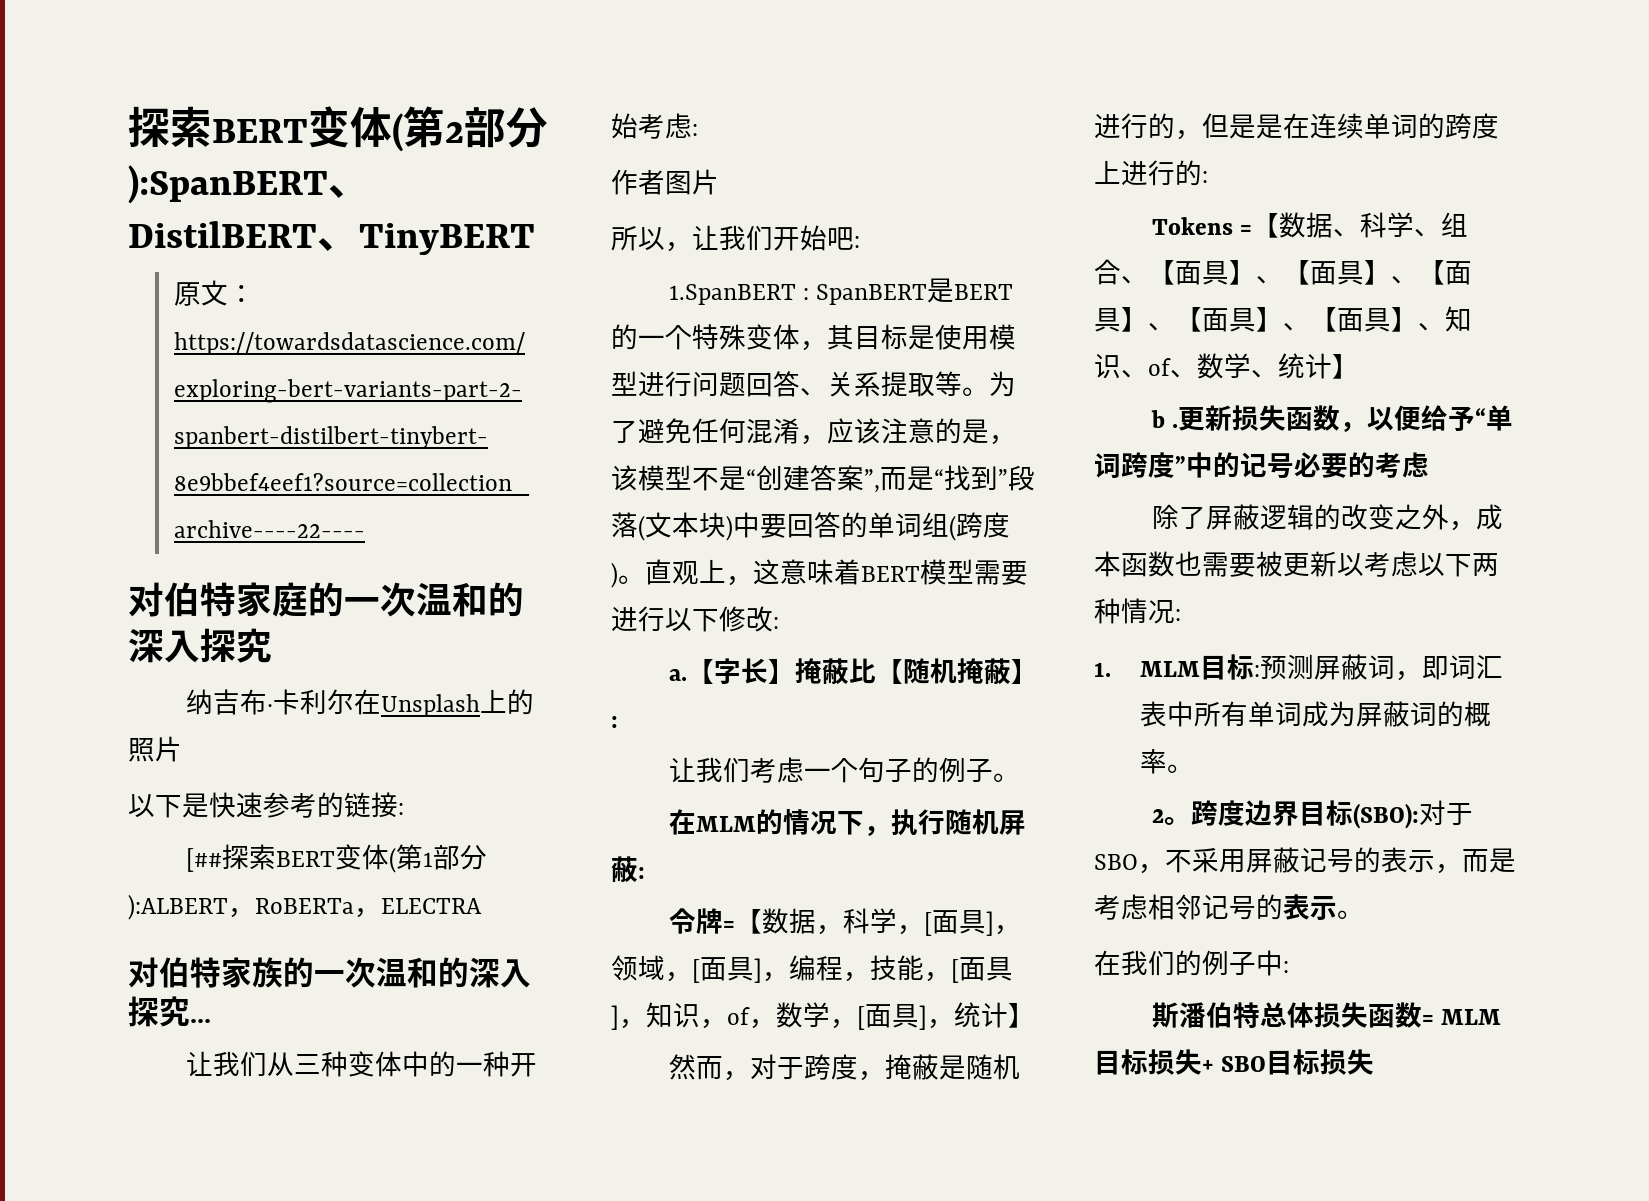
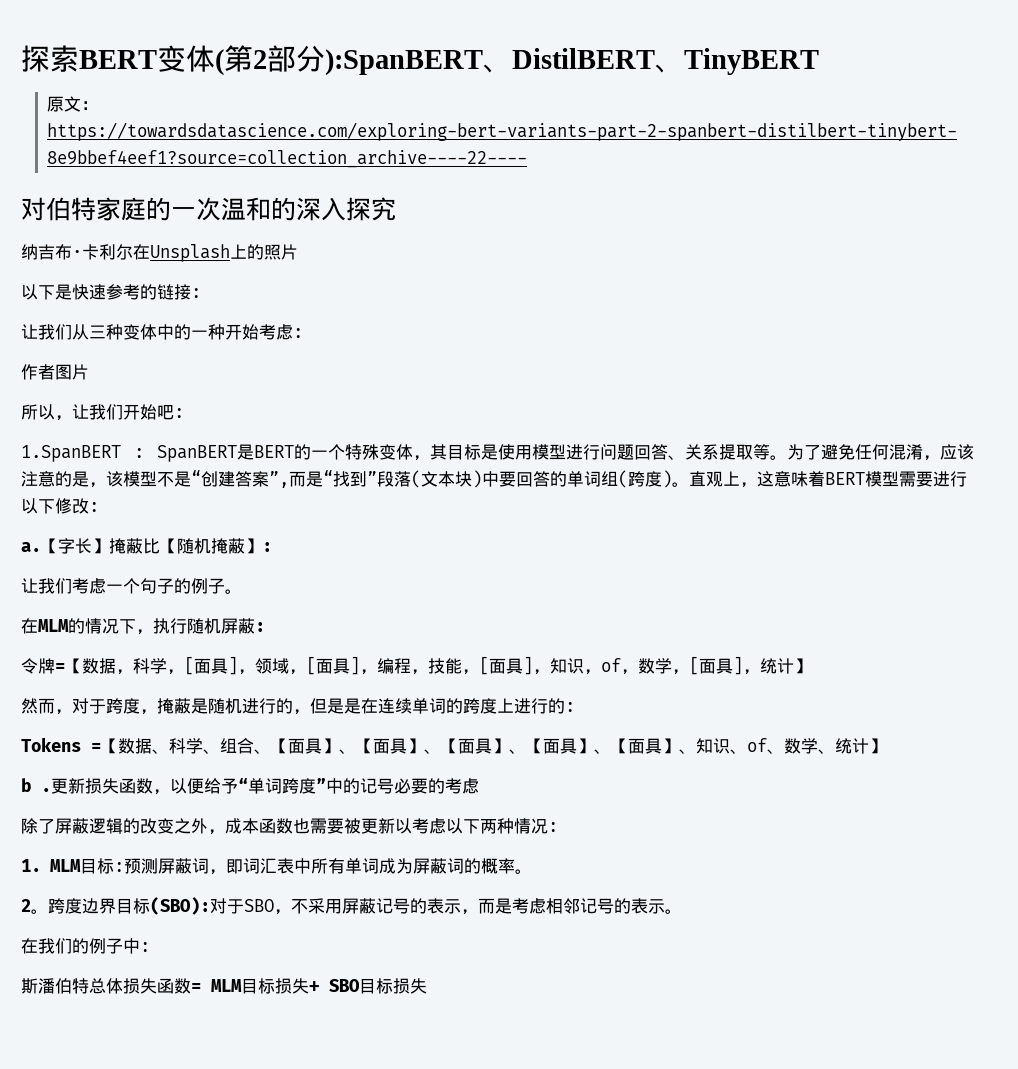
[185,844,487,873] [128,894,482,920] [128,957,531,988] [128,996,211,1027] // [##探索BERT变体(第1部分):ALBERT，RoBERTa，ELECTRA // 对伯特家族的一次温和的深入探究… -> (201, 293) none

